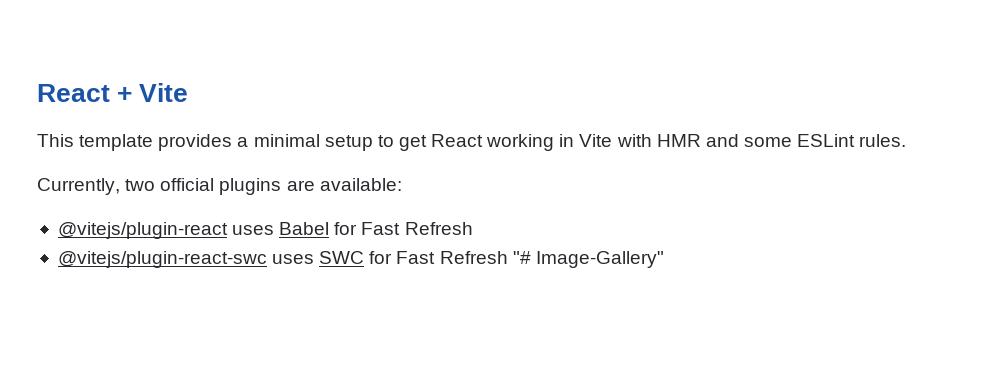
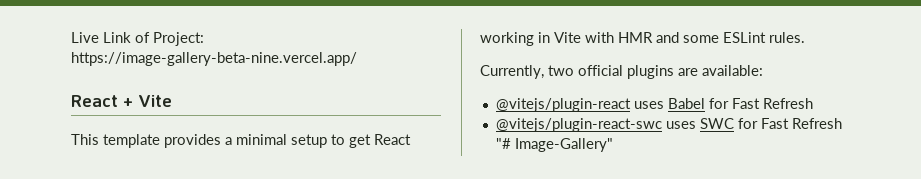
(37, 93) none -> [71,32,204,46] [71,52,357,66] Live Link of Project: https://image-gallery-beta-nine.vercel.app/ //

